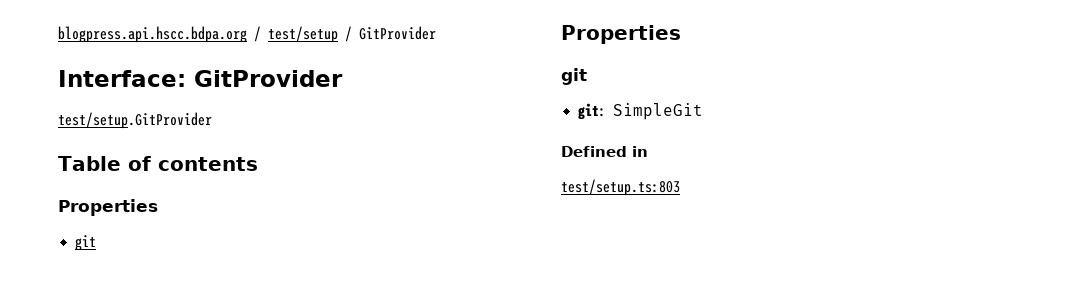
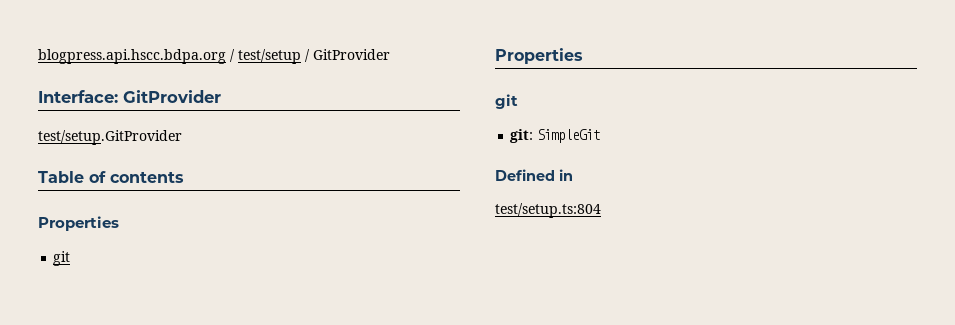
[561,179,680,196] test/setup.ts:803 -> [495,203,601,218] test/setup.ts:804

